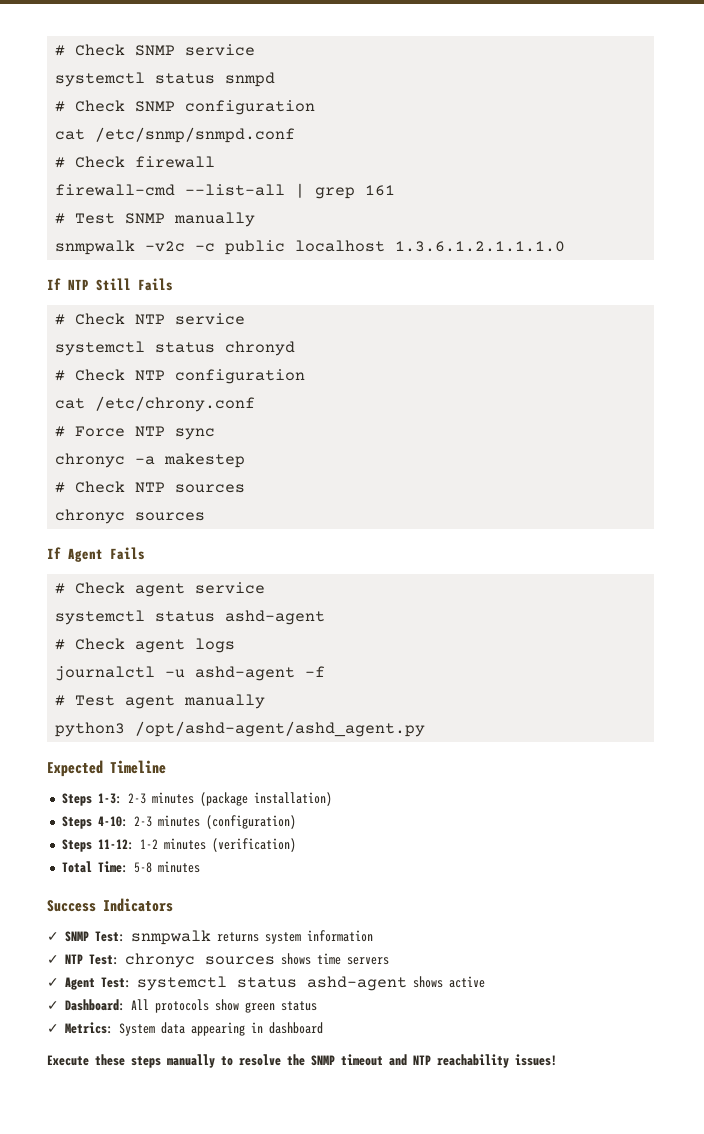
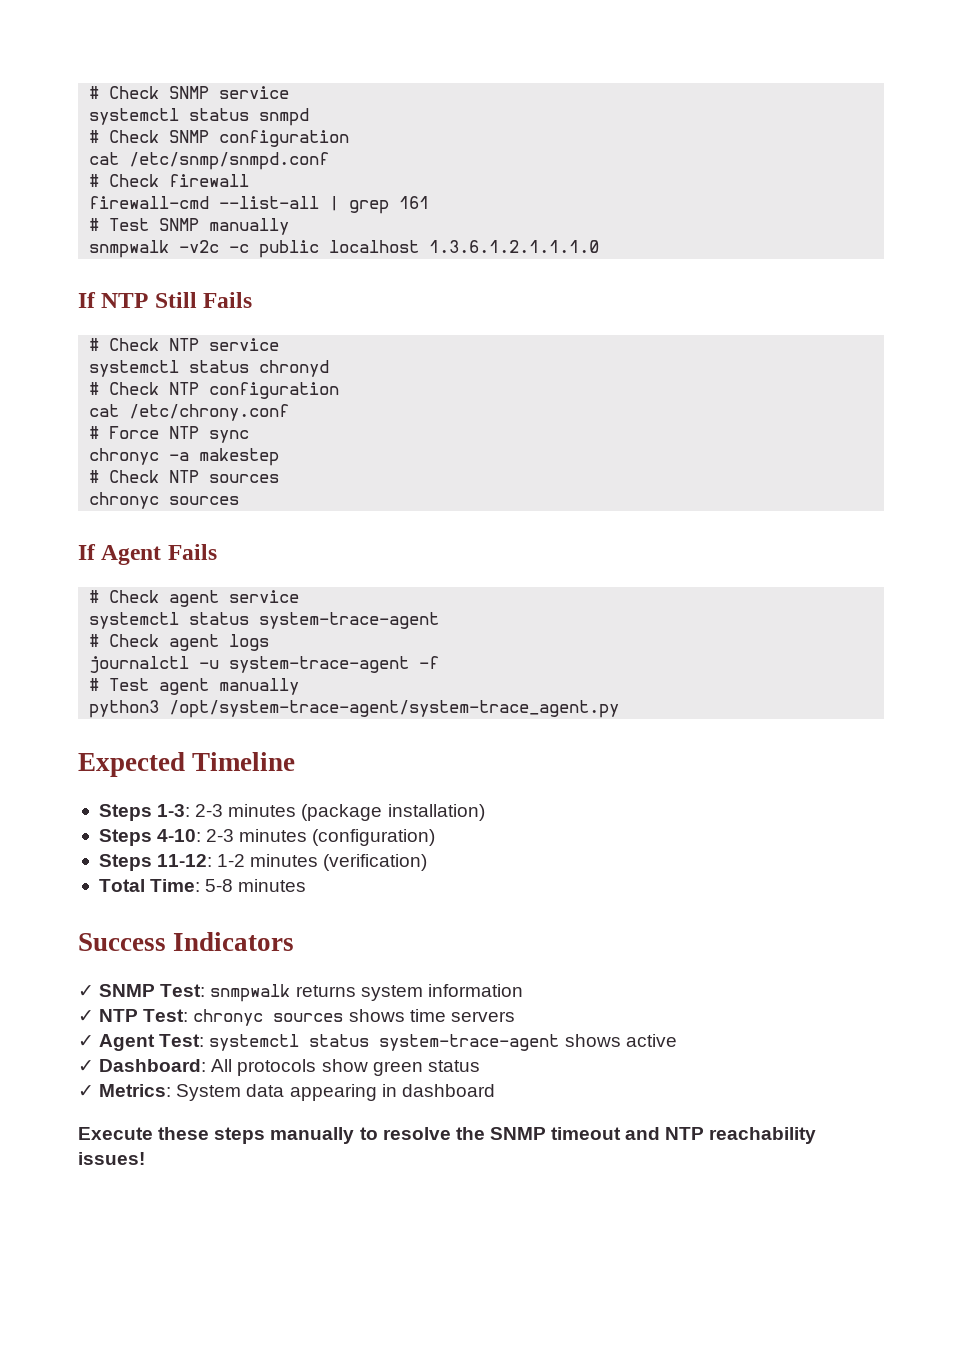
[225,610,326,625] ashd-agent -> [259,612,440,629] system-trace-agent
[195,666,296,681] ashd-agent -> [229,656,410,673] system-trace-agent
[135,721,426,737] /opt/ashd-agent/ashd_agent.py -> [169,700,620,718] /opt/system-trace-agent/system-trace_agent.py
[307,976,407,991] ashd-agent -> [379,1034,560,1051] system-trace-agent

